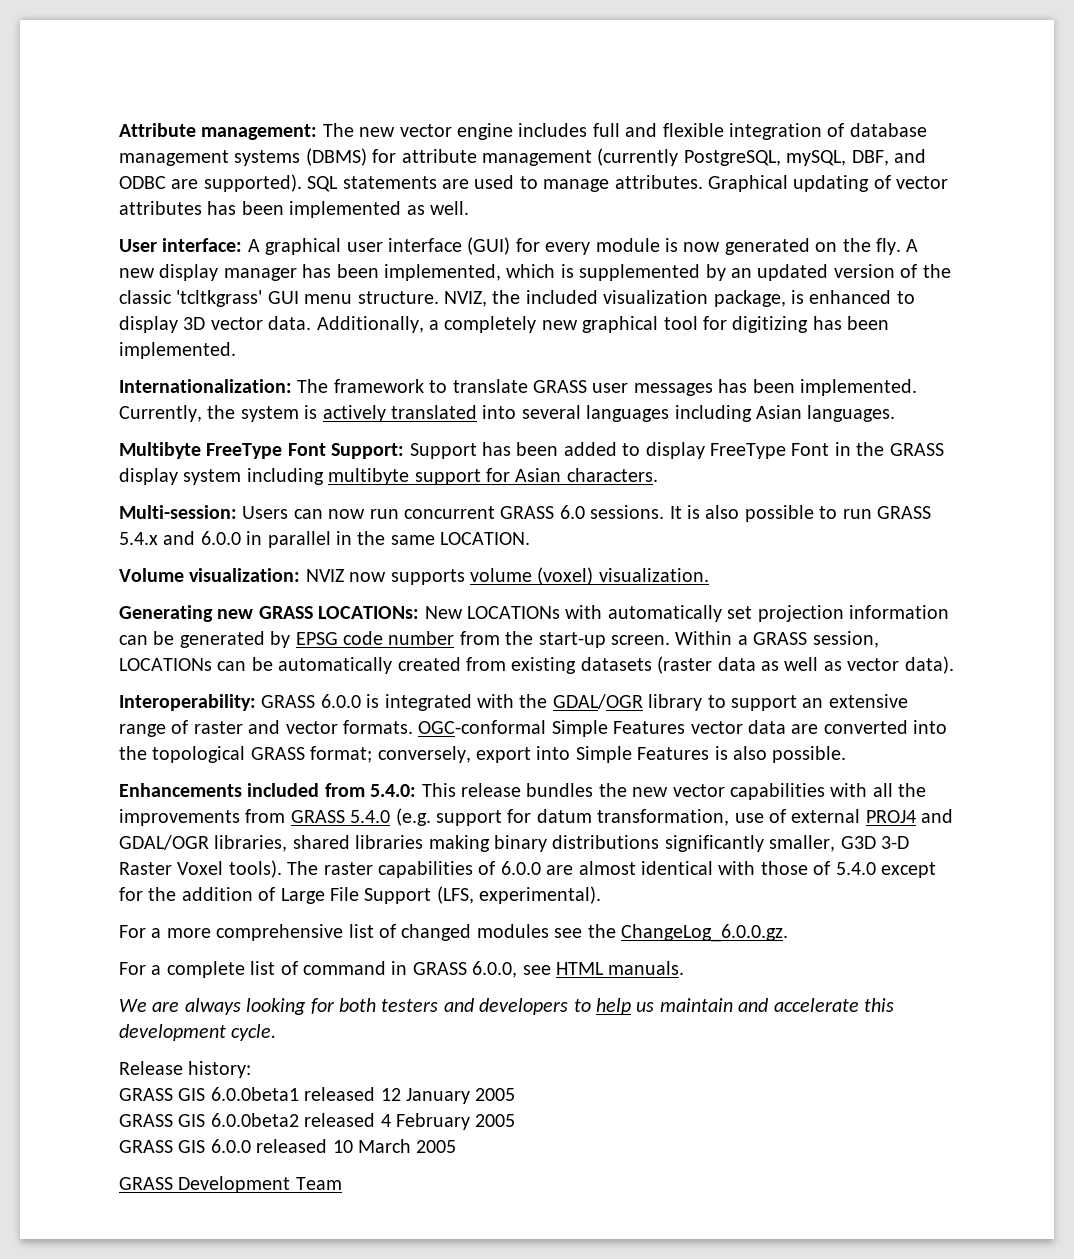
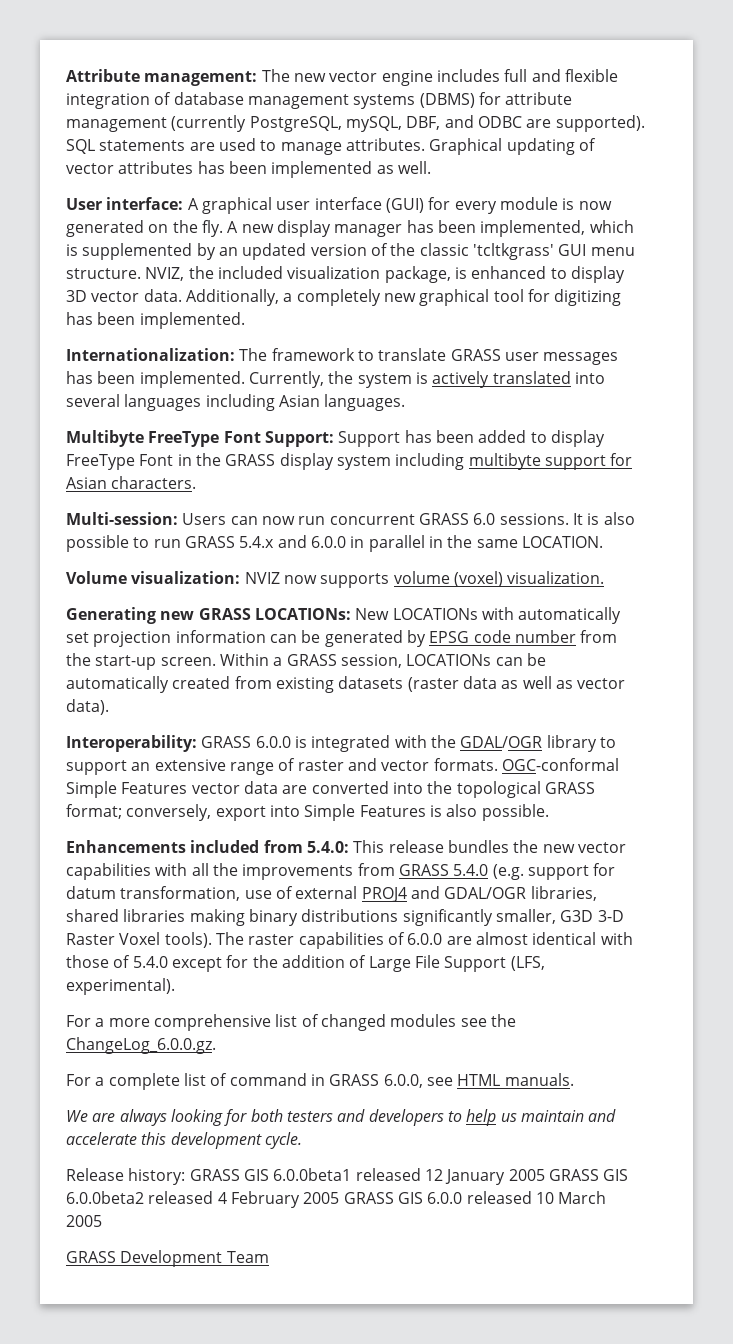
(252, 1069) // -> (186, 1176) none
(516, 1094) // -> (545, 1175) none
(516, 1120) // -> (340, 1198) none

